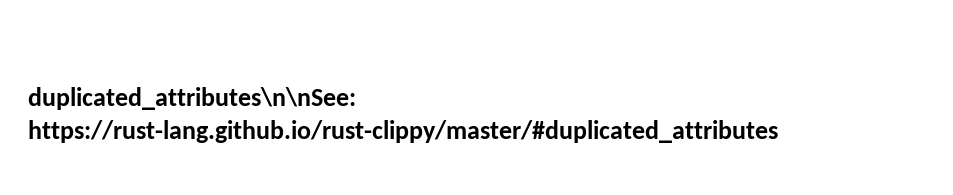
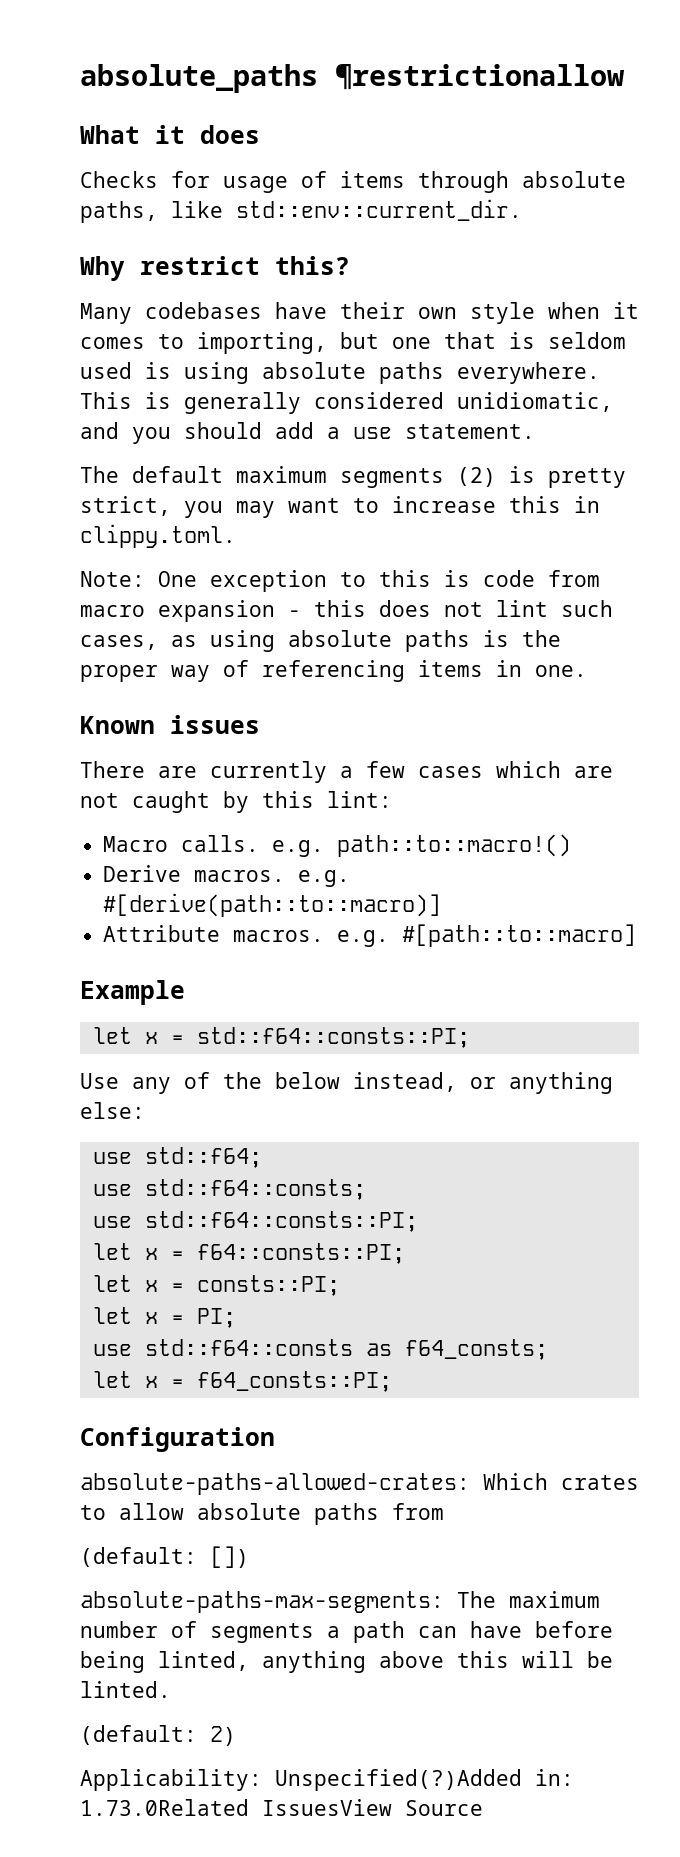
[28,87,356,110] [28,120,778,143] duplicated_attributes\n\nSee: https://rust-lang.github.io/rust-clippy/master/#duplicated_attributes -> [80,64,625,93] [80,125,260,144] [80,171,626,193] [80,199,522,223] [80,256,350,281] [80,302,639,324] [80,332,626,354] [80,362,600,384] [80,392,613,414] [80,422,535,444] [80,466,626,488] [80,496,600,518] [80,524,236,548] [80,570,600,592] [80,600,613,622] [80,630,561,652] [80,660,587,682] [80,715,260,734] [80,761,613,783] [80,791,392,813] [103,834,572,857] [103,865,351,887] [103,893,442,917] [103,924,637,947] [80,980,185,1005] [92,1027,470,1048] [80,1072,613,1094] [80,1102,145,1119] [92,1147,262,1168] [92,1179,366,1200] [92,1211,418,1232] [92,1243,405,1264] [92,1275,340,1296] [92,1307,236,1328] [92,1339,548,1360] [92,1371,392,1392] [80,1427,275,1452] [80,1473,639,1495] [80,1503,444,1525] [80,1546,249,1568] [80,1591,600,1613] [80,1621,613,1643] [80,1651,613,1673] [80,1681,171,1698] [80,1725,236,1746] [80,1769,574,1791] [80,1799,483,1816] absolute_paths ¶restrictionallow // What it does // Checks for usage of items through absolute paths, like std::env::current_dir. // Why restrict this? // Many codebases have their own style when it comes to importing, but one that is seldom used is using absolute paths everywhere. This is generally considered unidiomatic, and you should add a use statement. // The default maximum segments (2) is pretty strict, you may want to increase this in clippy.toml. // Note: One exception to this is code from macro expansion - this does not lint such cases, as using absolute paths is the proper way of referencing items in one. // Known issues // There are currently a few cases which are not caught by this lint: // Macro calls. e.g. path::to::macro!() // Derive macros. e.g. #[derive(path::to::macro)] // Attribute macros. e.g. #[path::to::macro] // Example // let x = std::f64::consts::PI; // Use any of the below instead, or anything else: // use std::f64; // use std::f64::consts; // use std::f64::consts::PI; // let x = f64::consts::PI; // let x = consts::PI; // let x = PI; // use std::f64::consts as f64_consts; // let x = f64_consts::PI; // Configuration // absolute-paths-allowed-crates: Which crates to allow absolute paths from // (default: []) // absolute-paths-max-segments: The maximum number of segments a path can have before being linted, anything above this will be linted. // (default: 2) // Applicability: Unspecified(?)Added in: 1.73.0Related IssuesView Source

